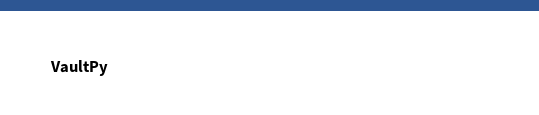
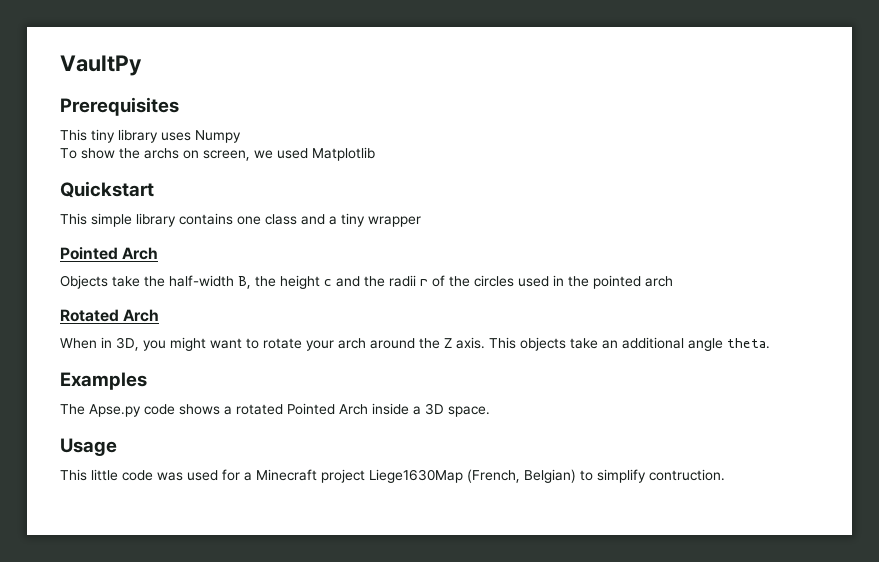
(108, 68) none -> [60,97,179,116] [60,129,241,143] [60,147,375,161] [60,181,154,198] [60,213,421,227] [60,247,159,260] [60,275,673,289] [60,309,160,322] [60,337,770,351] [60,372,147,390] [60,403,490,417] [60,438,117,456] [60,469,725,483] // Prerequisites // This tiny library uses Numpy // To show the archs on screen, we used Matplotlib // Quickstart // This simple library contains one class and a tiny wrapper // Pointed Arch // Objects take the half-width B, the height c and the radii r of the circles used in the pointed arch // Rotated Arch // When in 3D, you might want to rotate your arch around the Z axis. This objects take an additional angle theta. // Examples // The Apse.py code shows a rotated Pointed Arch inside a 3D space. // Usage // This little code was used for a Minecraft project Liege1630Map (French, Belgian) to simplify contruction.

